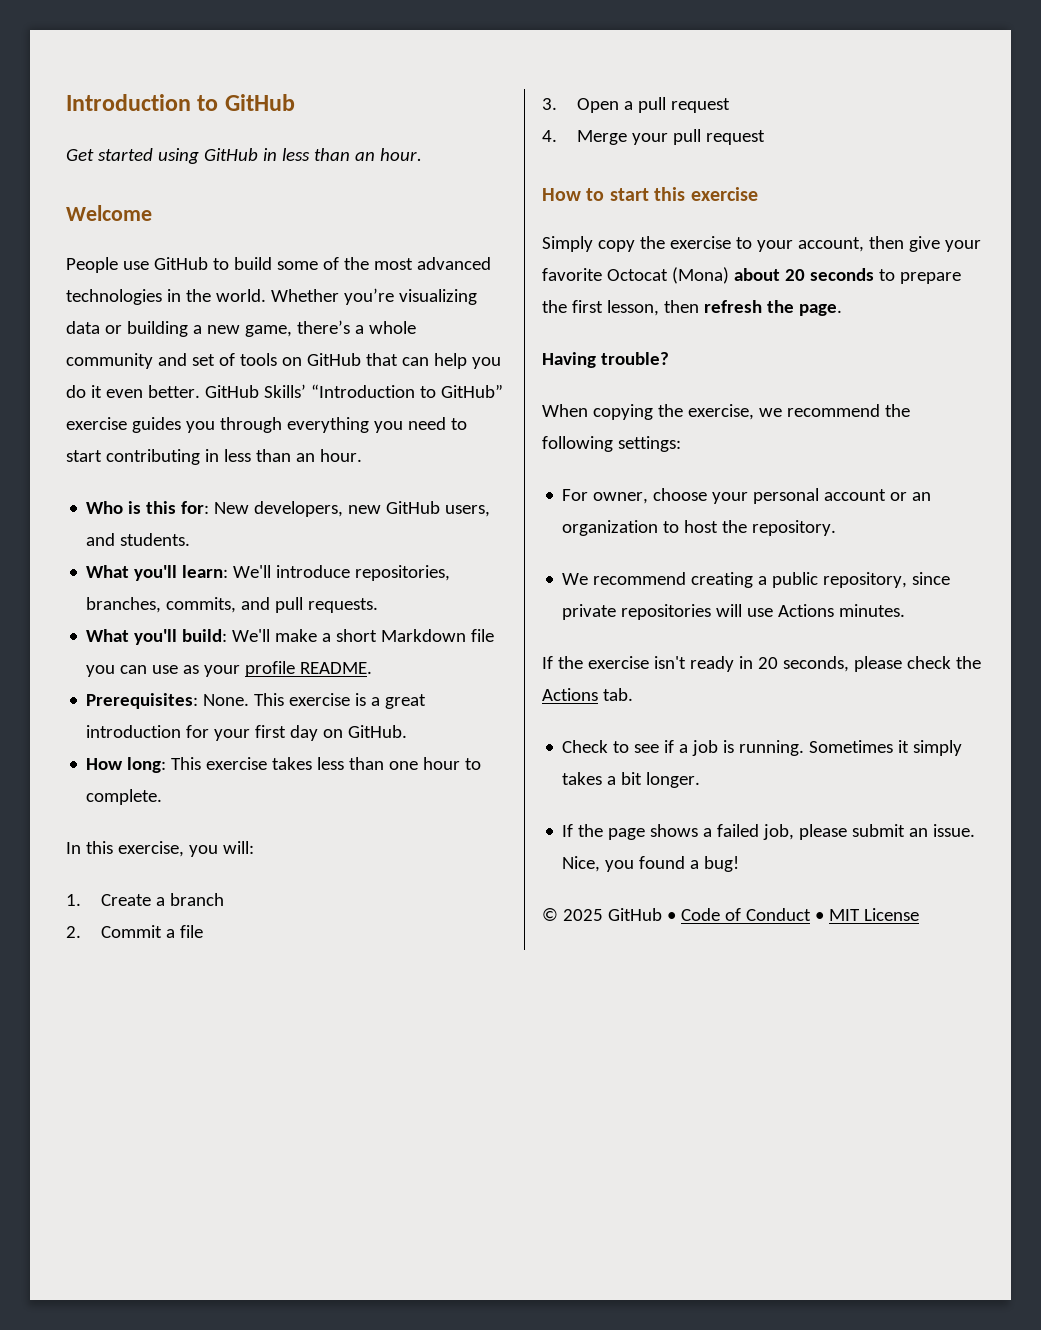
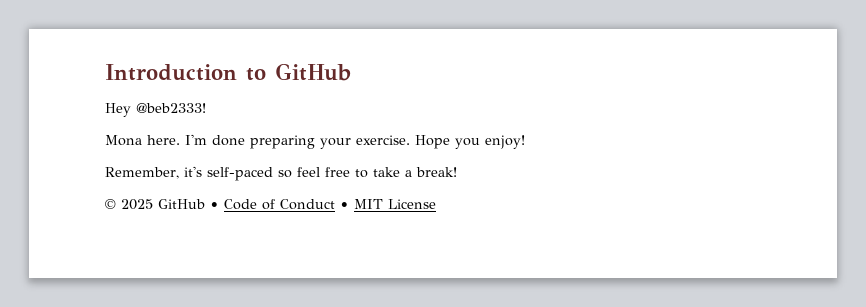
[66,148,422,164] [66,205,152,221] [66,257,491,273] [66,288,477,305] [66,320,416,337] [66,353,501,369] [66,384,503,398] [66,417,467,433] [66,449,362,465] [86,501,491,517] [86,533,191,546] [86,565,451,581] [86,597,379,613] [86,629,495,645] [86,661,373,677] [86,693,427,709] [86,725,408,741] [86,757,482,773] [86,789,163,805] [66,841,254,857] [66,893,224,906] [66,925,203,938] [542,97,730,113] [542,129,765,145] [542,187,758,201] [542,236,981,252] [542,267,961,284] [542,300,842,316] [542,352,669,368] [542,404,910,420] [542,436,681,452] [562,488,932,504] [562,520,837,536] [562,572,951,588] [562,604,906,620] [542,656,981,672] [542,688,633,701] [562,740,963,756] [562,772,701,788] [562,824,976,840] [562,856,740,872] Get started using GitHub in less than an hour. // Welcome // People use GitHub to build some of the most advanced technologies in the world. Whether you’re visualizing data or building a new game, there’s a whole community and set of tools on GitHub that can help you do it even better. GitHub Skills’ “Introduction to GitHub” exercise guides you through everything you need to start contributing in less than an hour. // Who is this for: New developers, new GitHub users, and students. // What you'll learn: We'll introduce repositories, branches, commits, and pull requests. // What you'll build: We'll make a short Markdown file you can use as your profile README. // Prerequisites: None. This exercise is a great introduction for your first day on GitHub. // How long: This exercise takes less than one hour to complete. // In this exercise, you will: // 1. Create a branch // 2. Commit a file // 3. Open a pull request // 4. Merge your pull request // How to start this exercise // Simply copy the exercise to your account, then give your favorite Octocat (Mona) about 20 seconds to prepare the first lesson, then refresh the page. // Having trouble? // When copying the exercise, we recommend the following settings: // For owner, choose your personal account or an organization to host the repository. // We recommend creating a public repository, since private repositories will use Actions minutes. // If the exercise isn't ready in 20 seconds, please check the Actions tab. // Check to see if a job is running. Sometimes it simply takes a bit longer. // If the page shows a failed job, please submit an issue. Nice, you found a bug! -> [105,103,206,117] [105,134,525,149] [105,166,457,181] Hey @beb2333! // Mona here. I'm done preparing your exercise. Hope you enjoy! // Remember, it's self-paced so feel free to take a break!

